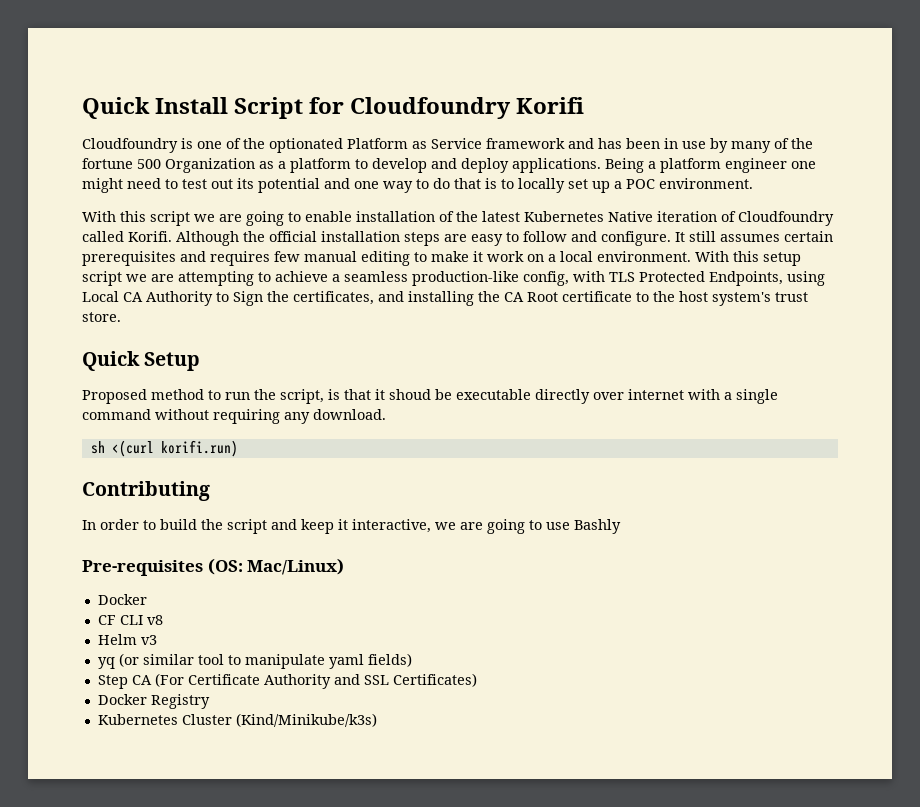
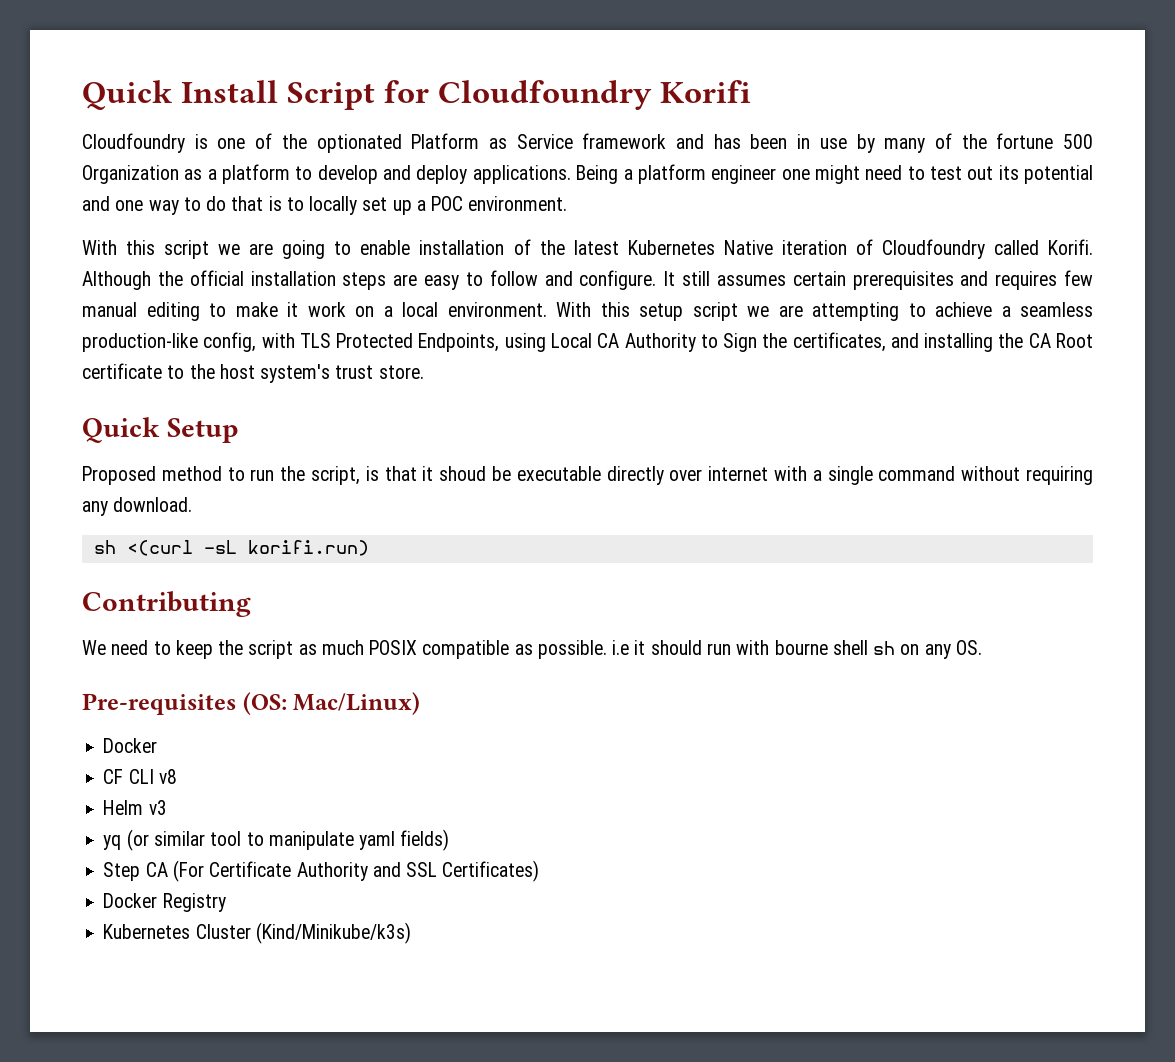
(154, 448) none -> [203,540,237,554] -sL
[82,519,621,534] In order to build the script and keep it interactive, we are going to use Bashly -> [82,640,982,659] We need to keep the script as much POSIX compatible as possible. i.e it should run with bourne shell sh on any OS.

